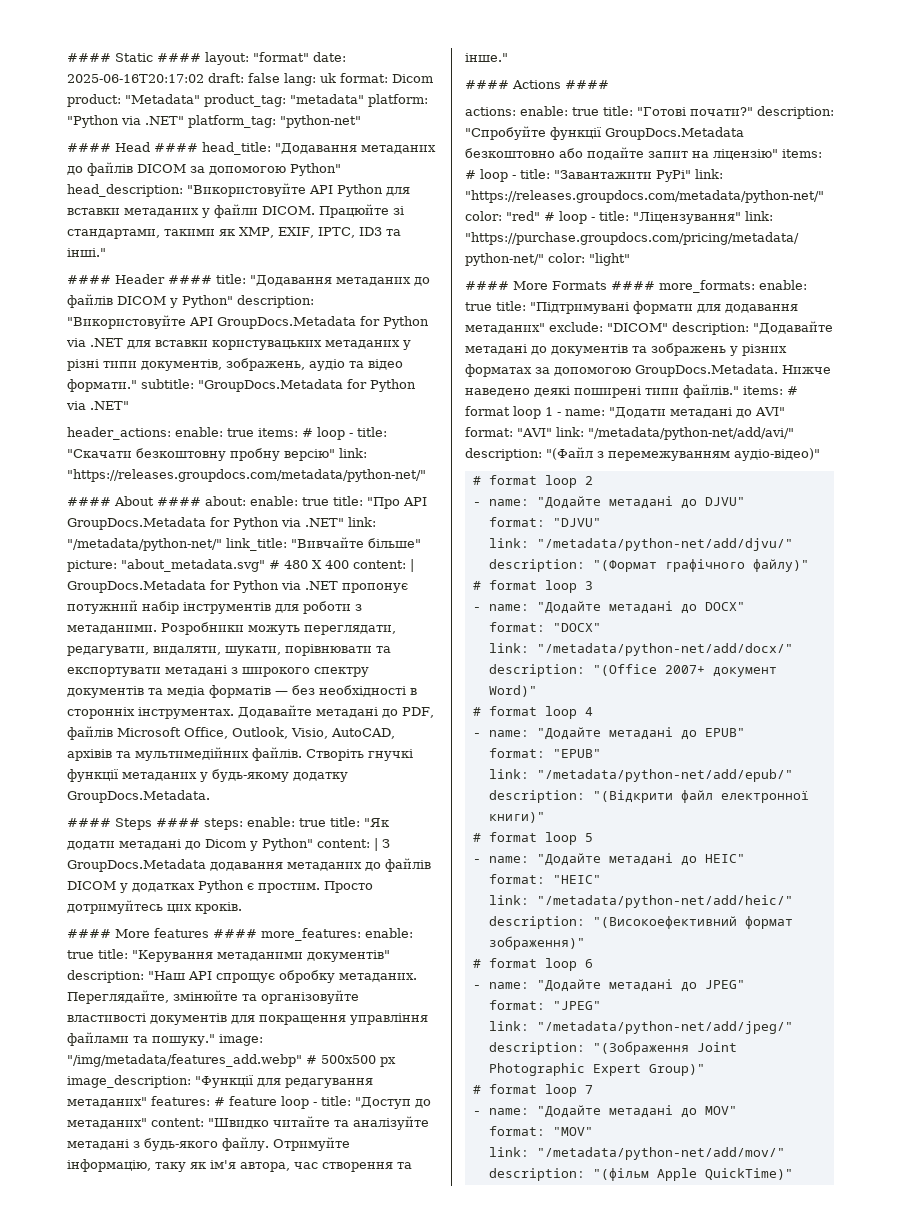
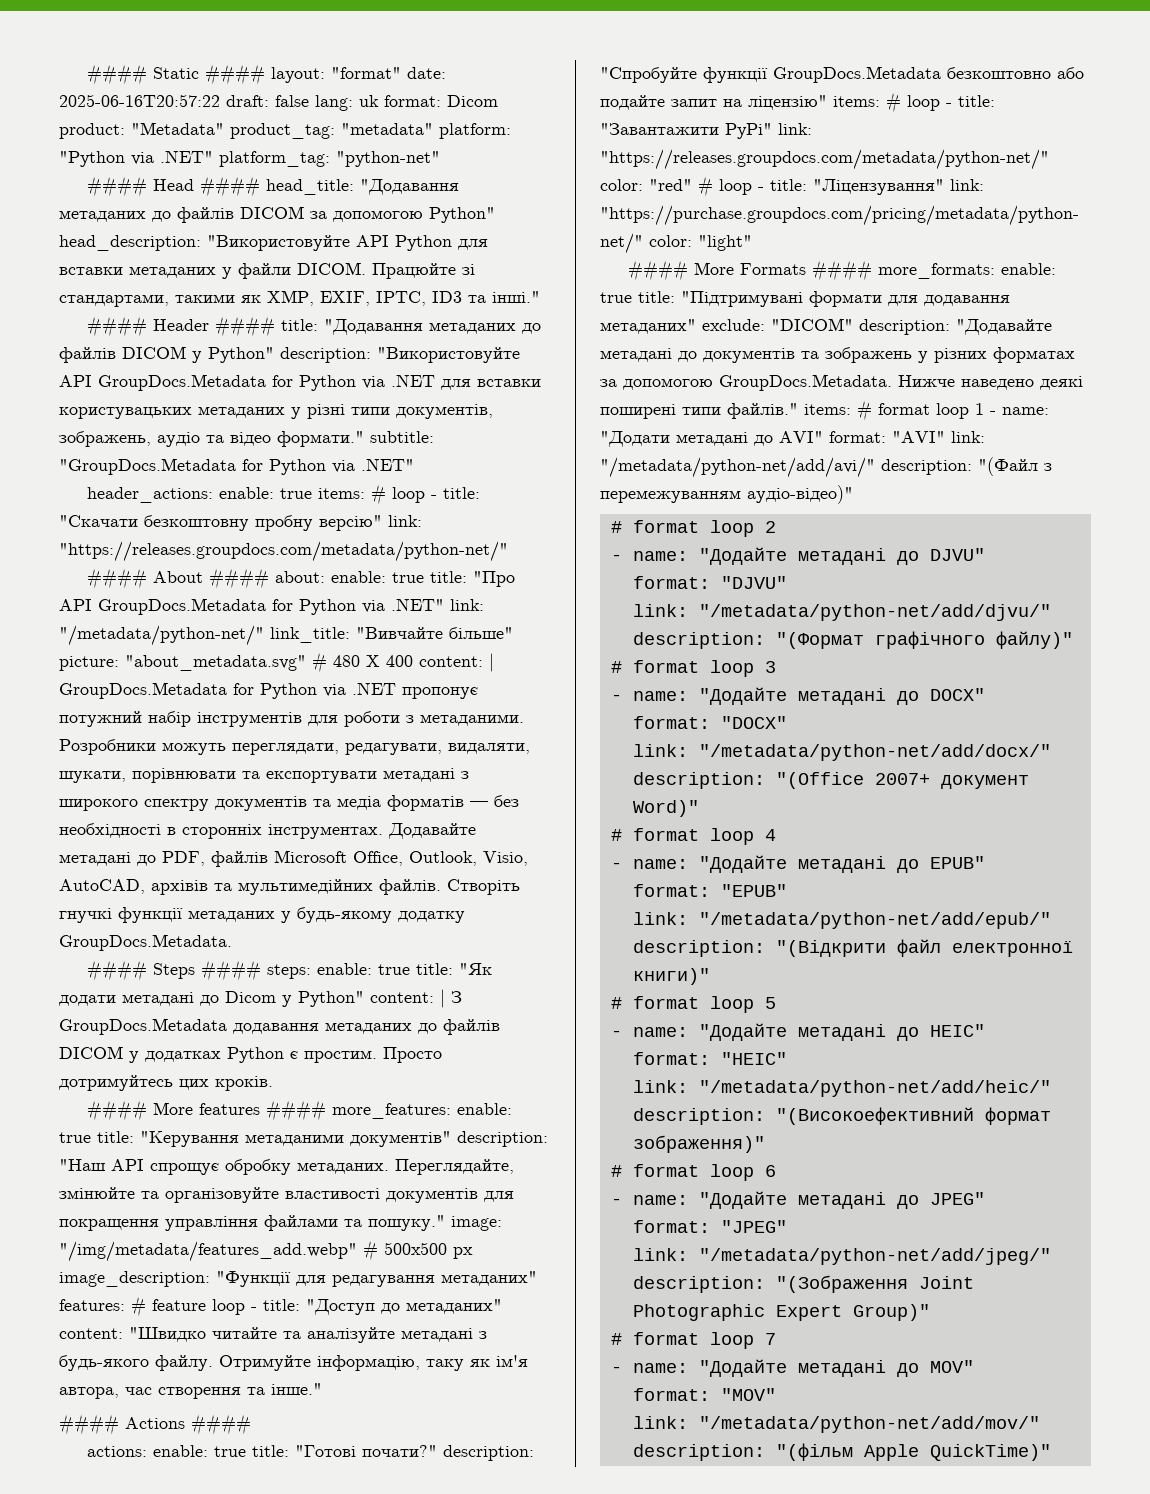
[67,74,204,83] 2025-06-16T20:17:02 -> [59,94,220,107] 2025-06-16T20:57:22

